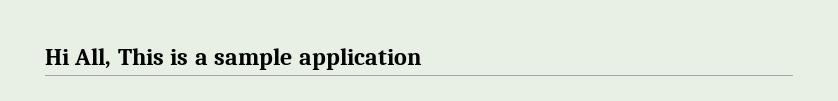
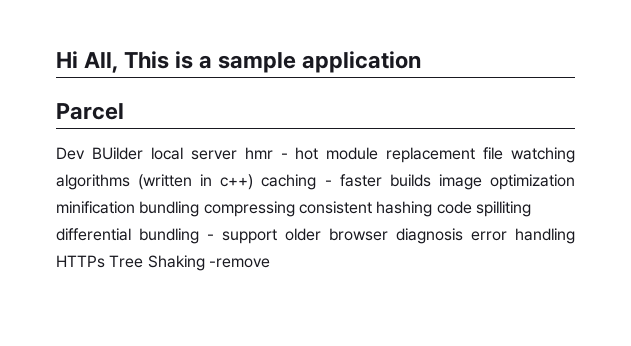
(422, 59) none -> [56,103,124,120] [56,147,575,163] [56,174,575,190] [56,201,531,217] [56,228,575,244] [56,255,270,271] // Parcel // Dev BUilder local server hmr - hot module replacement file watching algorithms (written in c++) caching - faster builds image optimization minification bundling compressing consistent hashing code spilliting differential bundling - support older browser diagnosis error handling HTTPs Tree Shaking -remove

